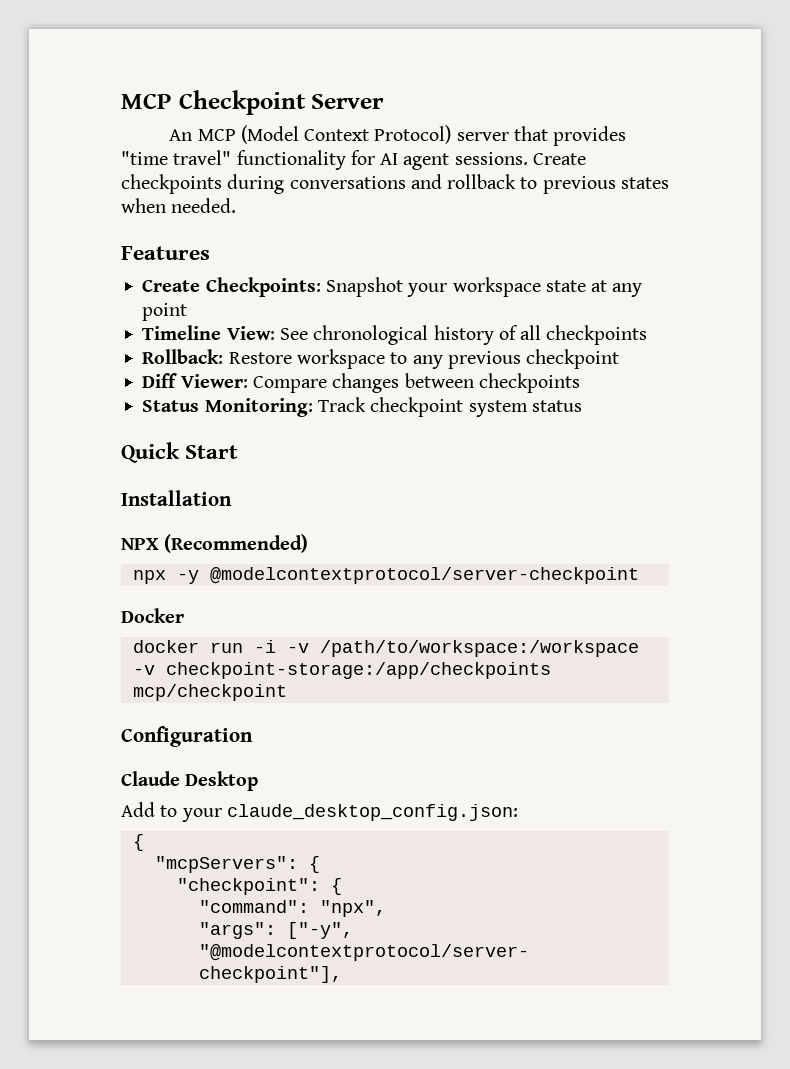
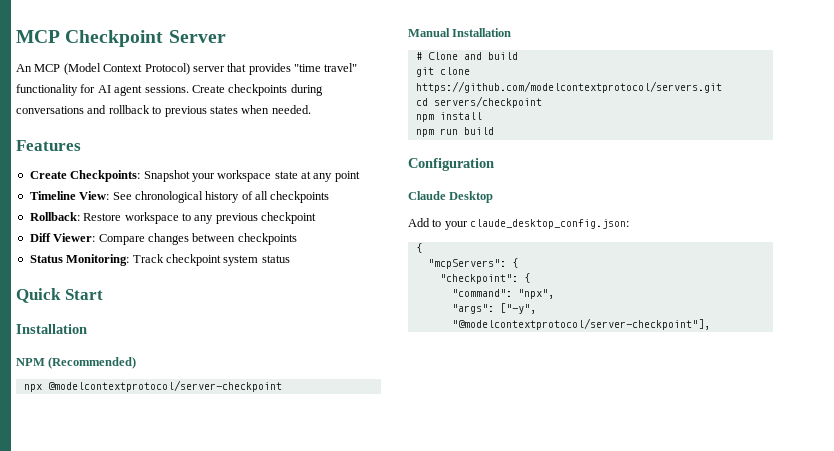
[121,538,159,550] NPX -> [16,358,45,366] NPM
[176,570,199,584] -y -> (42, 388) none
[121,608,184,623] [132,640,639,657] [132,662,551,679] [132,684,287,701] Docker // docker run -i -v /path/to/workspace:/workspace -v checkpoint-storage:/app/checkpoints mcp/checkpoint -> [408,28,512,37] [415,52,518,60] [415,67,470,77] [415,81,722,93] [415,96,542,108] [415,112,482,122] [415,127,494,137] Manual Installation // # Clone and build // git clone https://github.com/modelcontextprotocol/servers.git // cd servers/checkpoint // npm install // npm run build

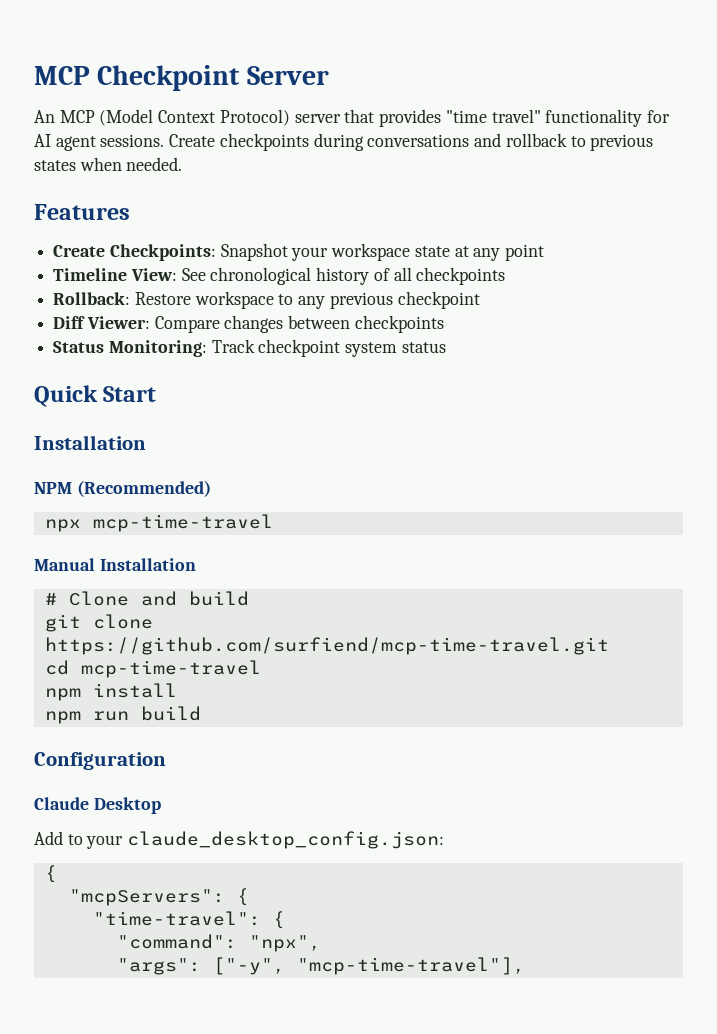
[47,380,282,392] @modelcontextprotocol/server-checkpoint -> [92,514,273,532] mcp-time-travel
[415,81,722,93] https://github.com/modelcontextprotocol/servers.git -> [44,637,609,655] https://github.com/surfiend/mcp-time-travel.git
[433,96,542,108] servers/checkpoint -> [80,660,261,678] mcp-time-travel
[439,274,518,284] "checkpoint": -> [92,911,261,926] "time-travel":
[451,318,710,330] "@modelcontextprotocol/server-checkpoint"], -> [296,957,525,975] "mcp-time-travel"],

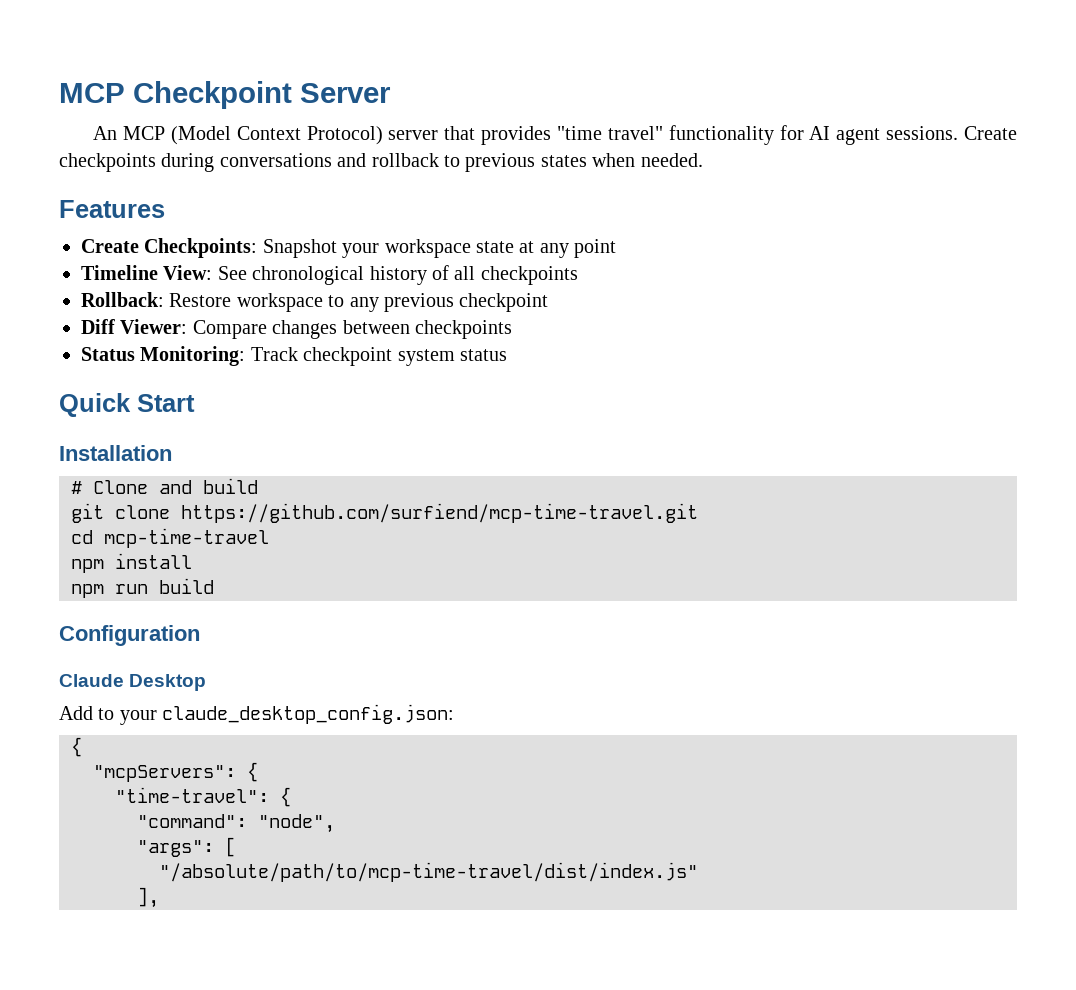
[34,480,211,497] [44,514,273,532] [34,558,196,571] // NPM (Recommended) // npx mcp-time-travel // Manual Installation -> (172, 453) none
[248,935,321,952] "npx", -> [258,814,335,833] "node",
[212,957,525,975] ["-y", "mcp-time-travel"], -> [225,837,236,857] [159,862,698,882] [137,887,159,908] [ // "/absolute/path/to/mcp-time-travel/dist/index.js" // ],

